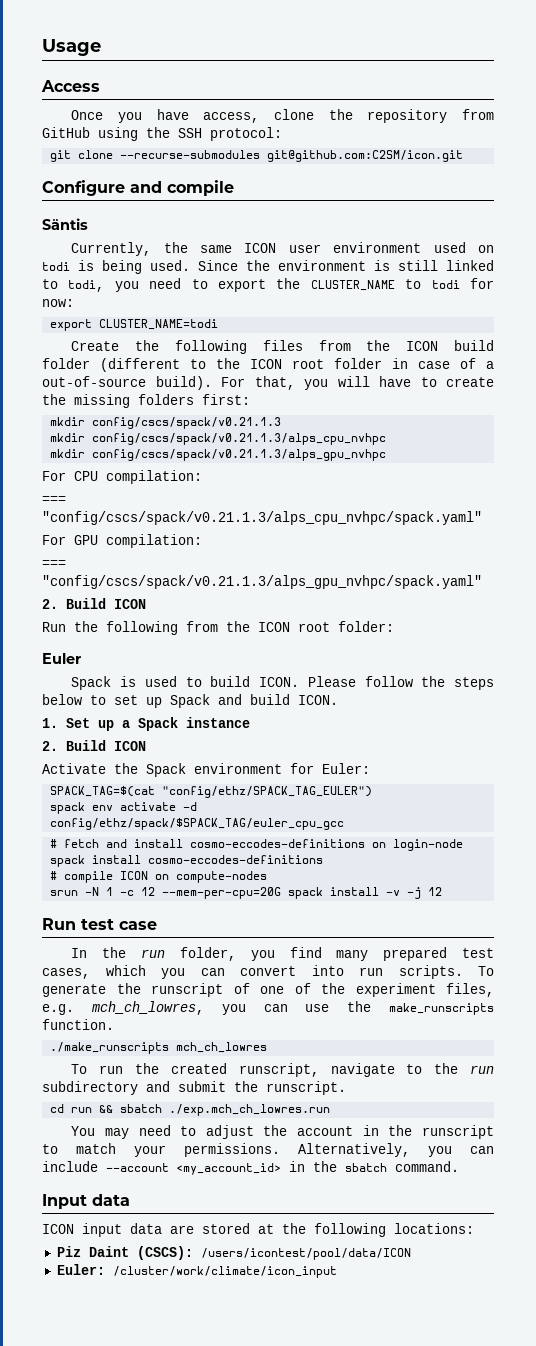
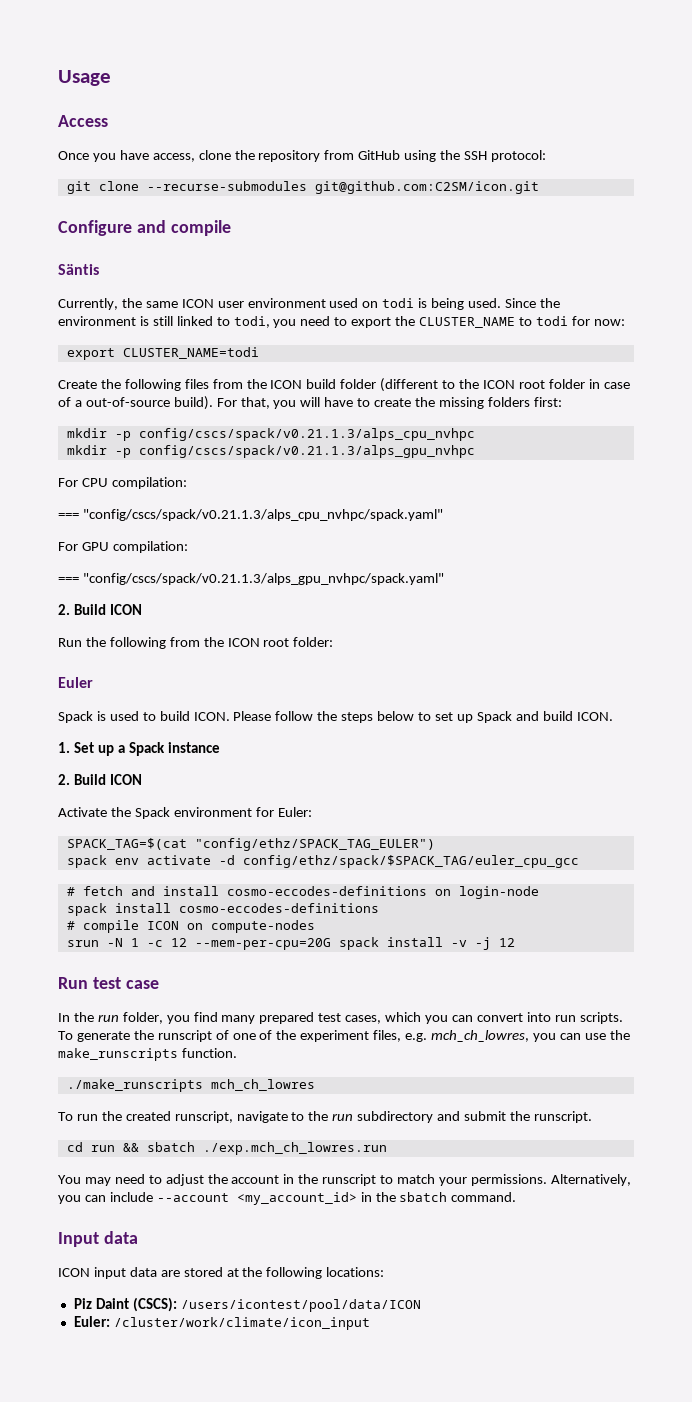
[92,417,282,429] [50,433,86,442] config/cscs/spack/v0.21.1.3 // mkdir -> [114,431,131,441] -p
(86, 453) none -> [114,448,131,458] -p

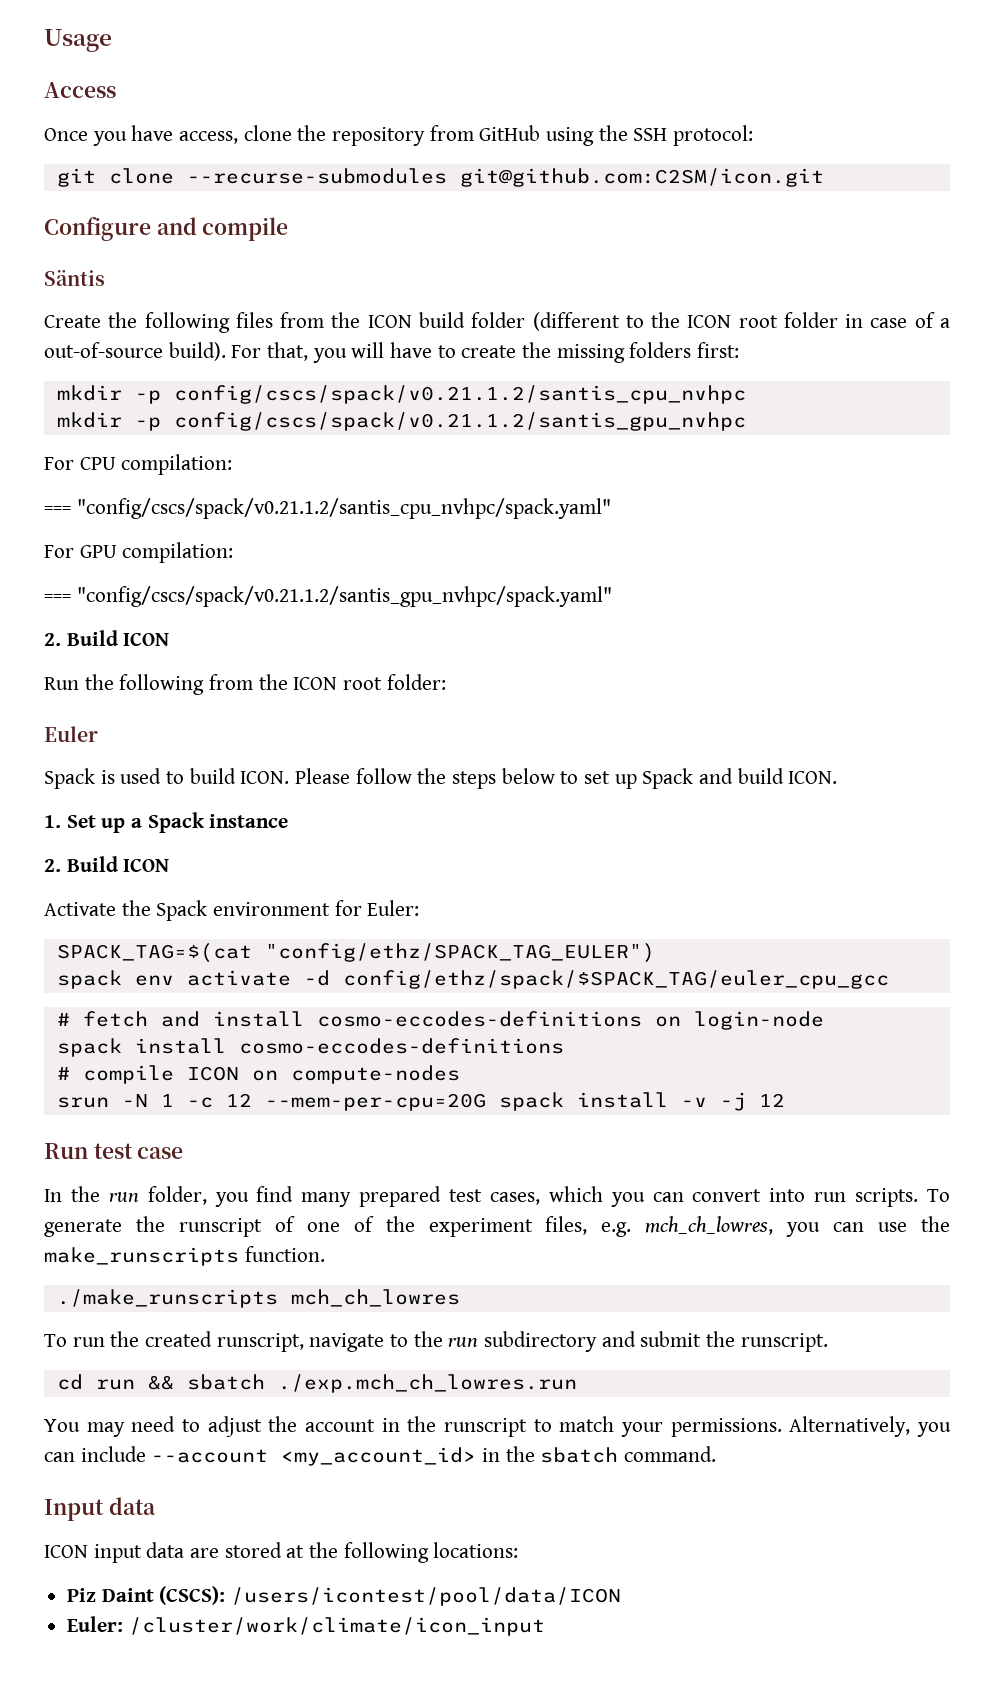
[58,298,560,310] [58,316,625,328] [66,347,259,360] // Currently, the same ICON user environment used on todi is being used. Since the environment is still linked to todi, you need to export the CLUSTER_NAME to todi for now: // export CLUSTER_NAME=todi -> (105, 278) none
[138,428,475,441] [66,445,475,458] config/cscs/spack/v0.21.1.3/alps_cpu_nvhpc // mkdir -p config/cscs/spack/v0.21.1.3/alps_gpu_nvhpc -> [173,385,746,404] [56,412,746,431] config/cscs/spack/v0.21.1.2/santis_cpu_nvhpc // mkdir -p config/cscs/spack/v0.21.1.2/santis_gpu_nvhpc
[82,509,443,521] "config/cscs/spack/v0.21.1.3/alps_cpu_nvhpc/spack.yaml" -> [76,498,611,519] "config/cscs/spack/v0.21.1.2/santis_cpu_nvhpc/spack.yaml"
[82,573,444,585] "config/cscs/spack/v0.21.1.3/alps_gpu_nvhpc/spack.yaml" -> [76,586,612,607] "config/cscs/spack/v0.21.1.2/santis_gpu_nvhpc/spack.yaml"

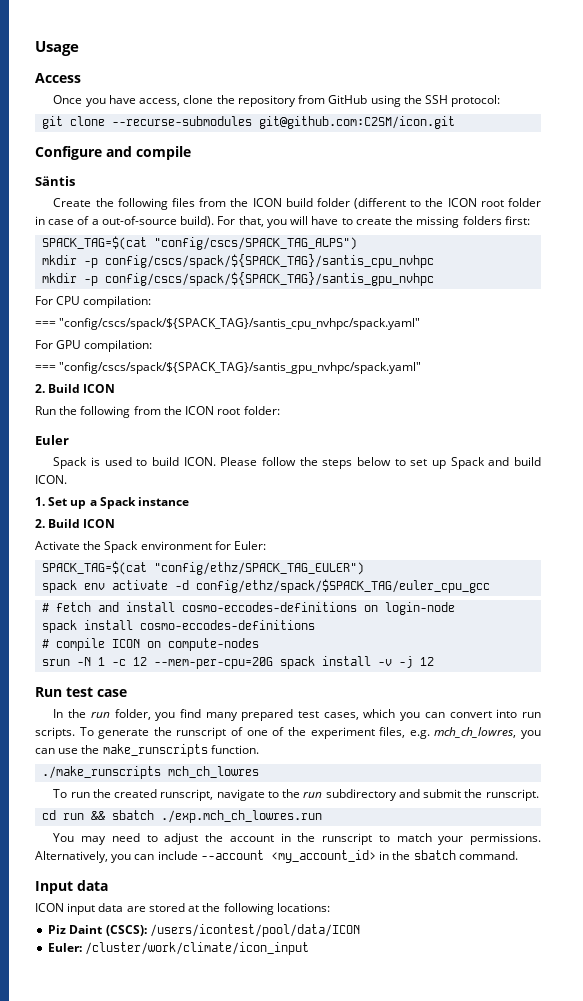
[56,385,746,404] [56,412,746,431] mkdir -p config/cscs/spack/v0.21.1.2/santis_cpu_nvhpc // mkdir -p config/cscs/spack/v0.21.1.2/santis_gpu_nvhpc -> [42,236,358,250] [42,254,435,268] [42,272,435,286] SPACK_TAG=$(cat "config/cscs/SPACK_TAG_ALPS") // mkdir -p config/cscs/spack/${SPACK_TAG}/santis_cpu_nvhpc // mkdir -p config/cscs/spack/${SPACK_TAG}/santis_gpu_nvhpc
[76,498,611,519] "config/cscs/spack/v0.21.1.2/santis_cpu_nvhpc/spack.yaml" -> [59,318,421,330] "config/cscs/spack/${SPACK_TAG}/santis_cpu_nvhpc/spack.yaml"
[76,586,612,607] "config/cscs/spack/v0.21.1.2/santis_gpu_nvhpc/spack.yaml" -> [59,362,422,374] "config/cscs/spack/${SPACK_TAG}/santis_gpu_nvhpc/spack.yaml"

